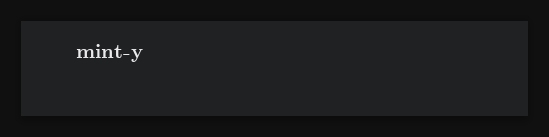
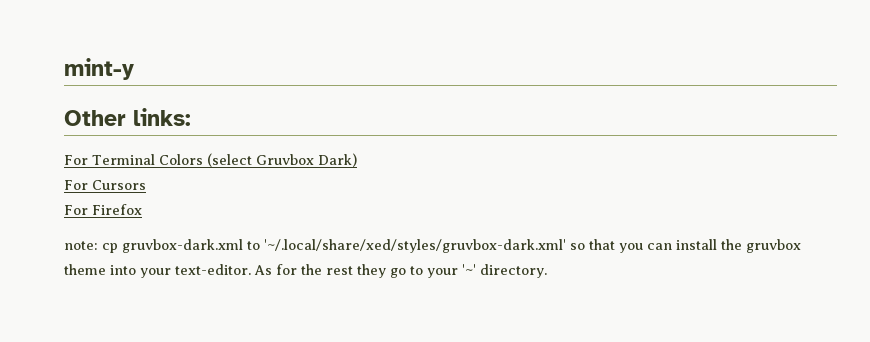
(143, 53) none -> [64,108,191,126] [64,153,357,167] [64,180,146,190] [64,204,142,215] [64,239,801,253] [64,264,547,278] // Other links: // For Terminal Colors (select Gruvbox Dark) // For Cursors // For Firefox // note: cp gruvbox-dark.xml to '~/.local/share/xed/styles/gruvbox-dark.xml' so that you can install the gruvbox theme into your text-editor. As for the rest they go to your '~' directory.

